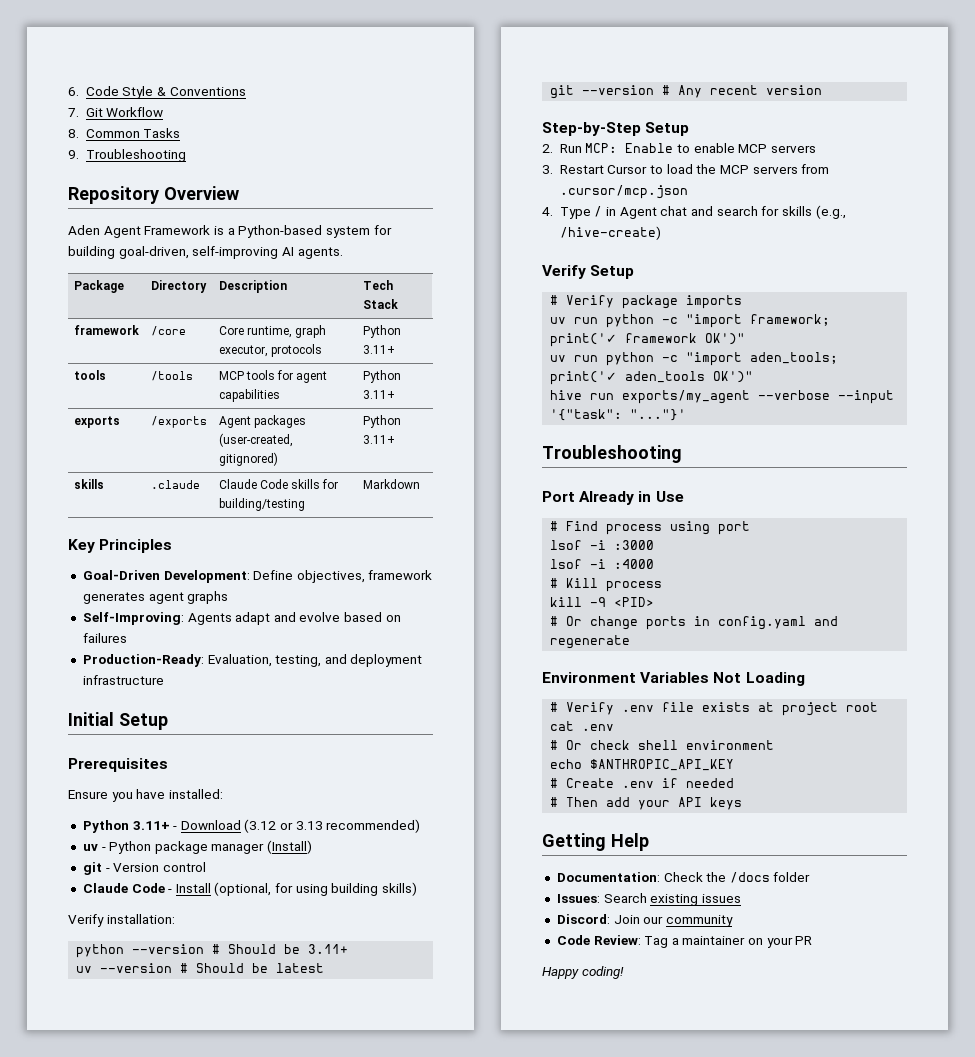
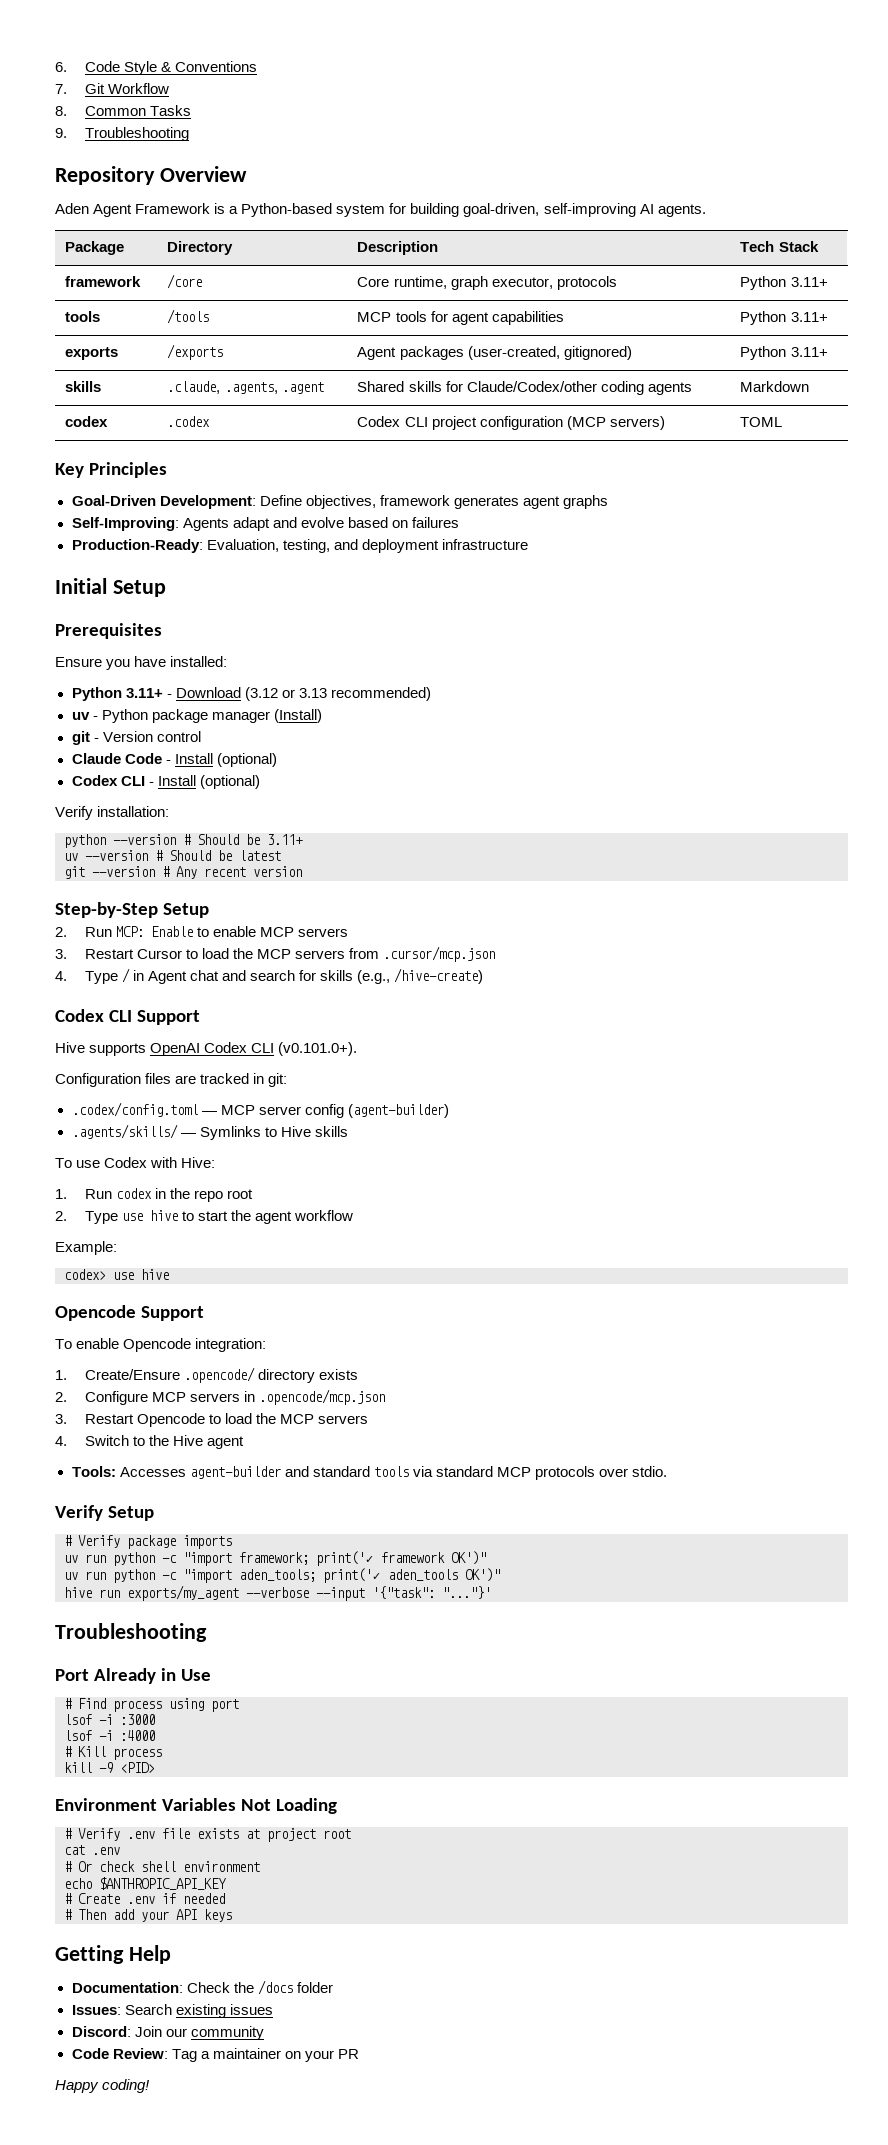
[150,480,200,489] [218,479,339,489] [218,498,305,511] [362,479,420,489] .claude | Claude Code skills for building/testing | Markdown -> [167,381,324,394] [357,381,692,395] [740,381,810,392] [65,416,109,427] [167,416,211,427] [357,416,665,430] [740,417,783,427] .claude, .agents, .agent | Shared skills for Claude/Codex/other coding agents | Markdown // codex | .codex | Codex CLI project configuration (MCP servers) | TOML
[214,882,418,896] (optional, for using building skills) -> [216,753,277,767] [71,775,260,789] (optional) // Codex CLI - Install (optional)
(661, 233) none -> [55,1009,200,1025] [55,1042,358,1056] [55,1073,288,1087] [71,1102,449,1118] [71,1124,348,1140] [55,1157,216,1168] [55,1188,253,1202] [55,1210,353,1224] [55,1241,117,1255] [64,1269,169,1280] [55,1305,204,1321] [55,1338,267,1352] [55,1367,358,1383] [55,1389,385,1405] [55,1413,368,1427] [55,1435,244,1449] [71,1466,668,1480] // Codex CLI Support // Hive supports OpenAI Codex CLI (v0.101.0+). // Configuration files are tracked in git: // .codex/config.toml — MCP server config (agent-builder) // .agents/skills/ — Symlinks to Hive skills // To use Codex with Hive: // 1. Run codex in the repo root // 2. Type use hive to start the agent workflow // Example: // codex> use hive // Opencode Support // To enable Opencode integration: // 1. Create/Ensure .opencode/ directory exists // 2. Configure MCP servers in .opencode/mcp.json // 3. Restart Opencode to load the MCP servers // 4. Switch to the Hive agent // Tools: Accesses agent-builder and standard tools via standard MCP protocols over stdio.
[550,616,839,630] [550,635,631,649] // # Or change ports in config.yaml and regenerate -> (155, 1767) none

